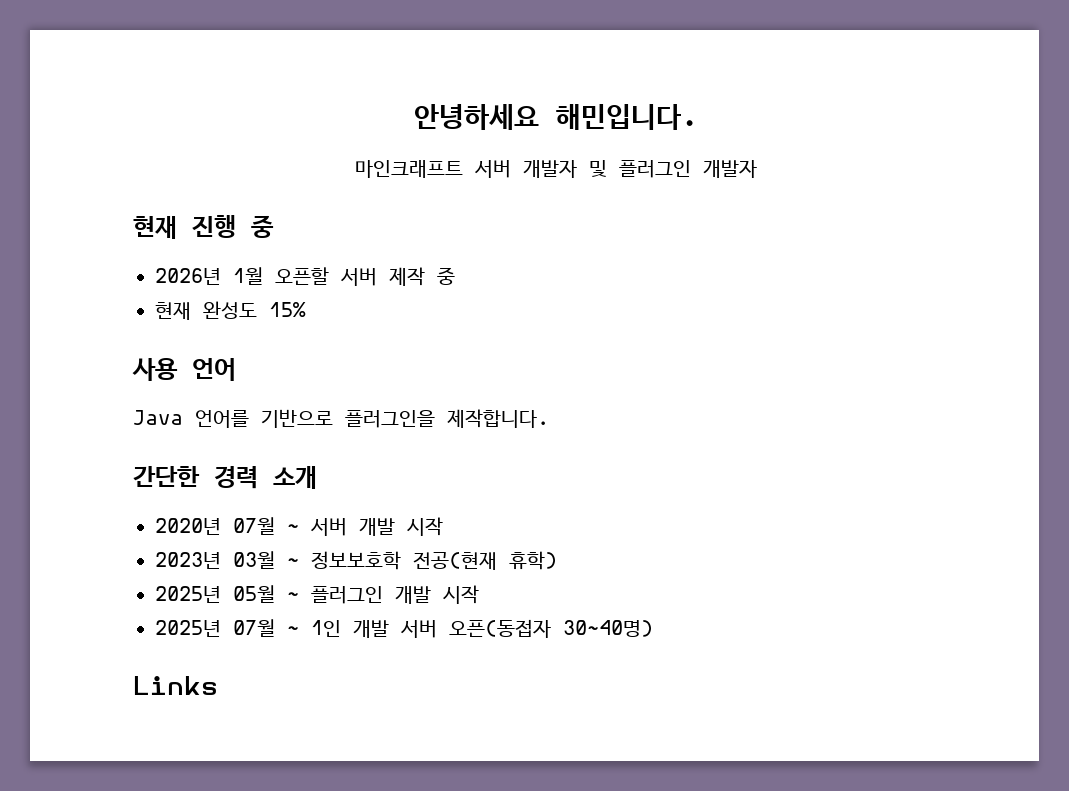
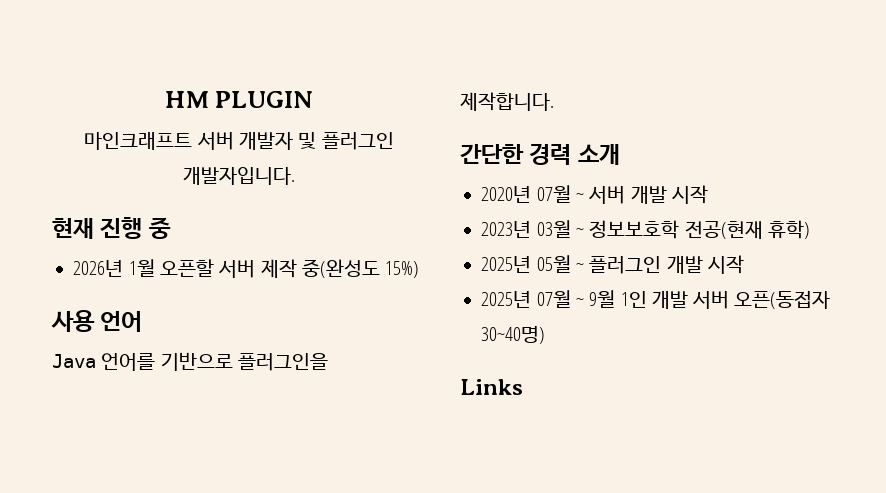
[413,104,698,130] 안녕하세요 해민입니다. -> [164,91,314,108] HM PLUGIN
[702,160,757,178] 개발자 -> [183,167,295,185] 개발자입니다.
[437,267,455,285] [155,301,306,320] 중 // 현재 완성도 15% -> [301,259,420,278] 중(완성도 15%)
(299, 630) none -> [589,290,616,308] 9월

